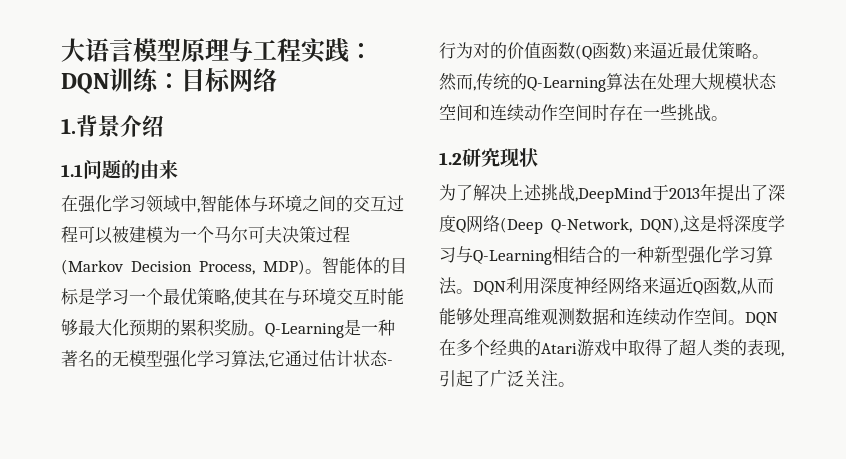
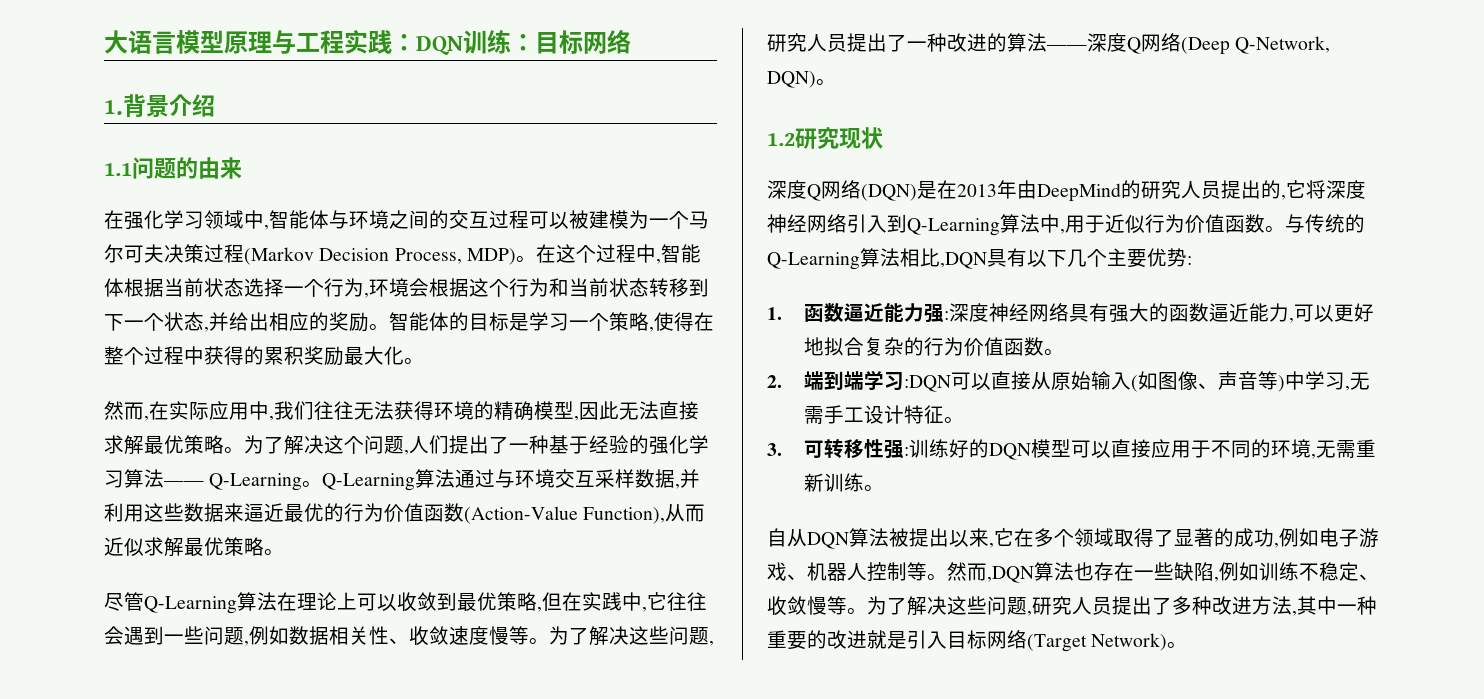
(322, 271) none -> [535,244,701,264] [104,278,709,298] [104,312,389,332] 在这个过程中,智能体根据当前状态选择一个行为,环境会根据这个行为和当前状态转移到下一个状态,并给出相应的奖励。
[163,288,197,305] 最优 -> (609, 322) none
[251,287,404,306] [61,319,163,337] 其在与环境交互时能够最大化预期 -> [674,312,714,331] [104,346,244,365] 得在整个过程中获得
[248,319,395,338] [61,350,393,368] [439,42,769,60] [439,73,777,92] [439,104,728,122] [439,148,539,167] [439,183,785,203] [439,215,785,234] [439,246,773,265] [439,277,774,295] [439,308,778,326] [439,338,784,357] [439,369,558,387] 。Q-Learning是一种著名的无模型强化学习算法,它通过估计状态-行为对的价值函数(Q函数)来逼近最优策略。然而,传统的Q-Learning算法在处理大规模状态空间和连续动作空间时存在一些挑战。 // 1.2研究现状 // 为了解决上述挑战,DeepMind于2013年提出了深度Q网络(Deep Q-Network, DQN),这是将深度学习与Q-Learning相结合的一种新型强化学习算法。DQN利用深度神经网络来逼近Q函数,从而能够处理高维观测数据和连续动作空间。DQN在多个经典的Atari游戏中取得了超人类的表现,引起了广泛关注 -> [344,346,424,365] [104,401,699,421] [104,435,709,455] [104,469,701,491] [104,503,706,524] [104,537,284,557] [104,592,707,614] [104,626,714,646] [767,33,1331,55] [767,71,836,88] [767,127,883,149] [767,180,1366,202] [767,214,1365,236] [767,248,1192,270] [767,303,1374,323] [803,337,1064,356] [767,370,1370,392] [803,405,964,424] [767,439,1376,460] [803,473,884,492] [767,528,1379,549] [767,562,1379,583] [767,596,1377,616] [767,630,1168,652] 最大化。 // 然而,在实际应用中,我们往往无法获得环境的精确模型,因此无法直接求解最优策略。为了解决这个问题,人们提出了一种基于经验的强化学习算法—— Q-Learning。Q-Learning算法通过与环境交互采样数据,并利用这些数据来逼近最优的行为价值函数(Action-Value Function),从而近似求解最优策略。 // 尽管Q-Learning算法在理论上可以收敛到最优策略,但在实践中,它往往会遇到一些问题,例如数据相关性、收敛速度慢等。为了解决这些问题,研究人员提出了一种改进的算法——深度Q网络(Deep Q-Network, DQN)。 // 1.2研究现状 // 深度Q网络(DQN)是在2013年由DeepMind的研究人员提出的,它将深度神经网络引入到Q-Learning算法中,用于近似行为价值函数。与传统的Q-Learning算法相比,DQN具有以下几个主要优势: // 1.函数逼近能力强:深度神经网络具有强大的函数逼近能力,可以更好地拟合复杂的行为价值函数。 // 2.端到端学习:DQN可以直接从原始输入(如图像、声音等)中学习,无需手工设计特征。 // 3.可转移性强:训练好的DQN模型可以直接应用于不同的环境,无需重新训练。 // 自从DQN算法被提出以来,它在多个领域取得了显著的成功,例如电子游戏、机器人控制等。然而,DQN算法也存在一些缺陷,例如训练不稳定、收敛慢等。为了解决这些问题,研究人员提出了多种改进方法,其中一种重要的改进就是引入目标网络(Target Network)

